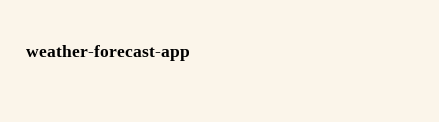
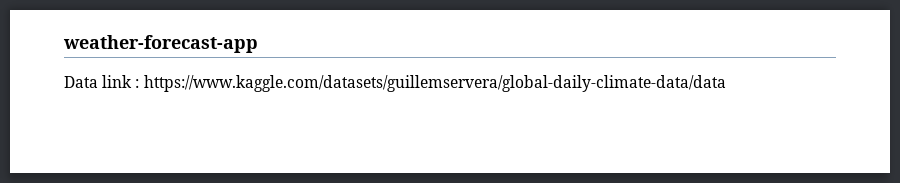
(190, 53) none -> [64,75,726,92] // Data link : https://www.kaggle.com/datasets/guillemservera/global-daily-climate-data/data

